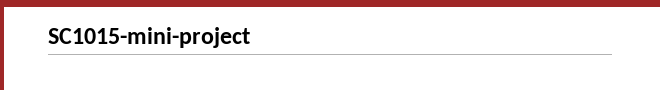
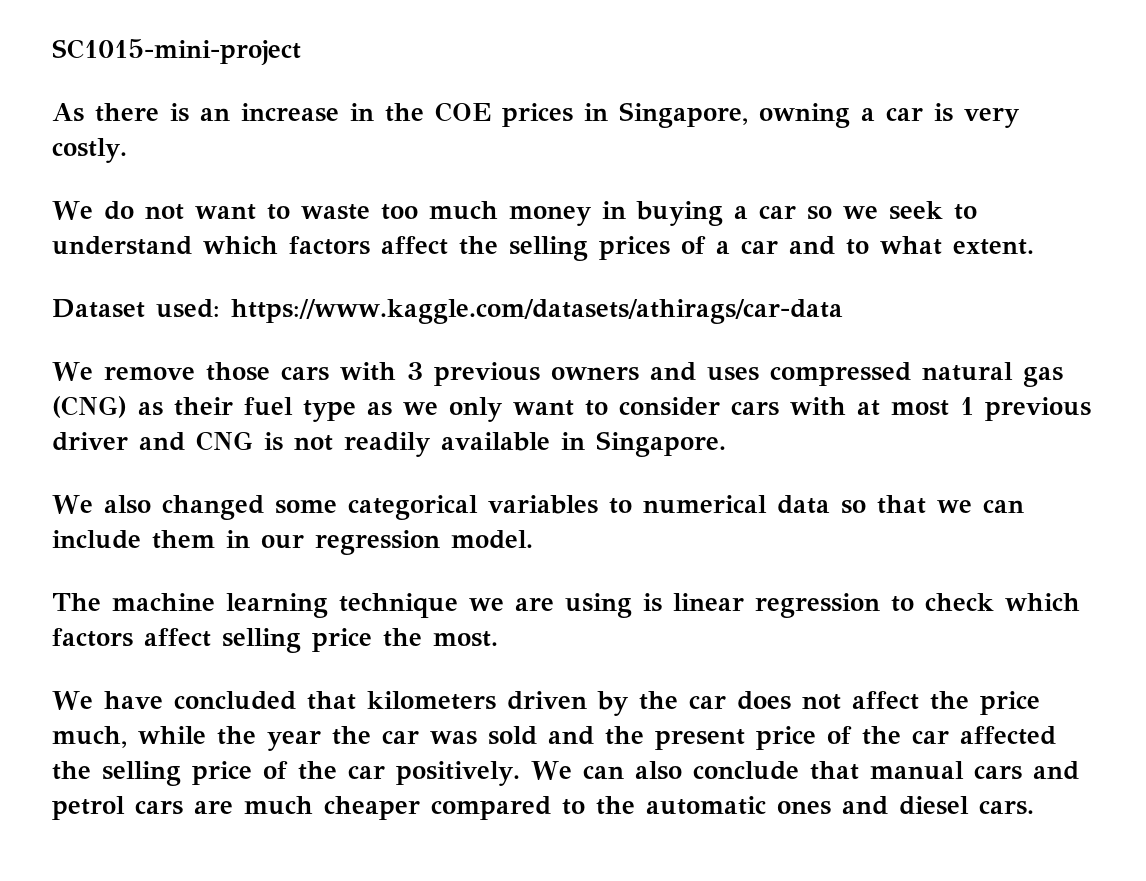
(250, 37) none -> [52,102,1020,128] [52,138,127,163] [52,201,977,226] [52,236,1034,261] [52,299,843,324] [52,362,1063,387] [52,396,1091,422] [52,431,726,457] [52,495,1024,520] [52,530,533,555] [52,593,1080,618] [52,628,498,653] [52,691,1040,716] [52,726,1056,751] [52,761,1079,786] [52,796,1034,820] // As there is an increase in the COE prices in Singapore, owning a car is very costly. // We do not want to waste too much money in buying a car so we seek to understand which factors affect the selling prices of a car and to what extent. // Dataset used: https://www.kaggle.com/datasets/athirags/car-data // We remove those cars with 3 previous owners and uses compressed natural gas (CNG) as their fuel type as we only want to consider cars with at most 1 previous driver and CNG is not readily available in Singapore. // We also changed some categorical variables to numerical data so that we can include them in our regression model. // The machine learning technique we are using is linear regression to check which factors affect selling price the most. // We have concluded that kilometers driven by the car does not affect the price much, while the year the car was sold and the present price of the car affected the selling price of the car positively. We can also conclude that manual cars and petrol cars are much cheaper compared to the automatic ones and diesel cars.

